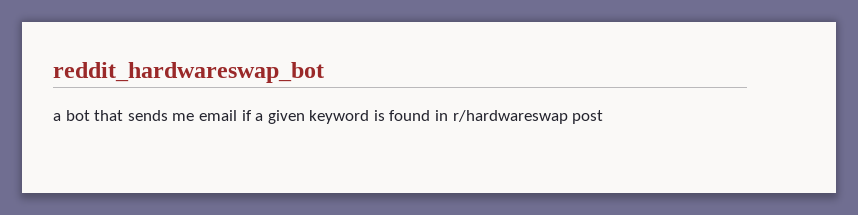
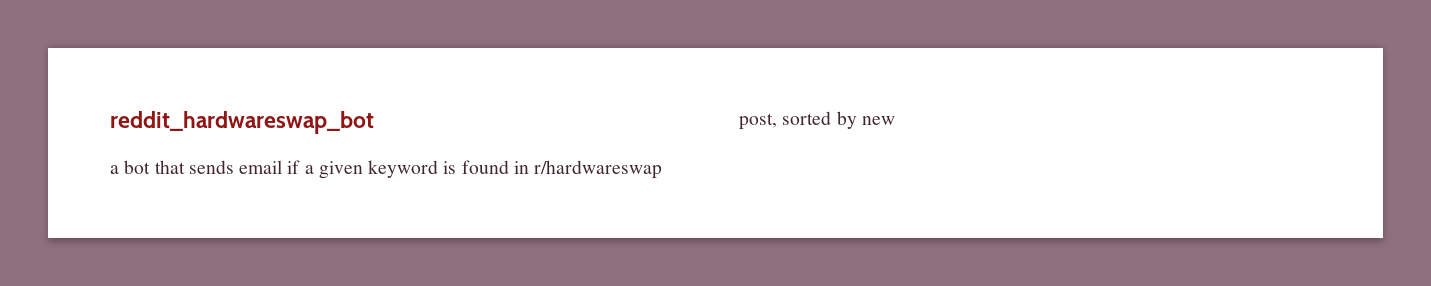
[172,113,195,121] me -> (234, 167) none
[572,110,604,124] post -> [739,111,895,130] post, sorted by new

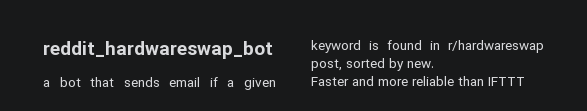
[861,116,895,125] new -> [407,61,434,68] [311,76,525,86] new. // Faster and more reliable than IFTTT

